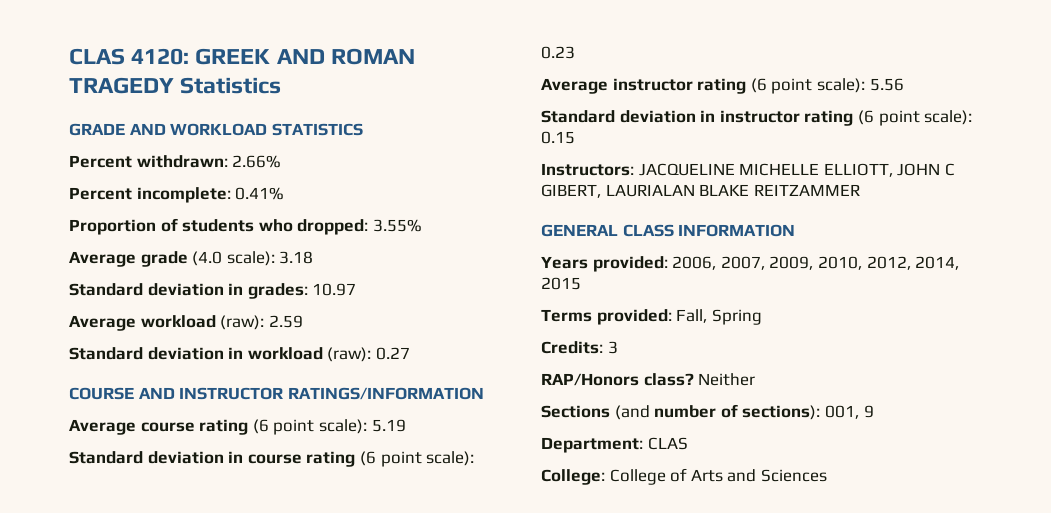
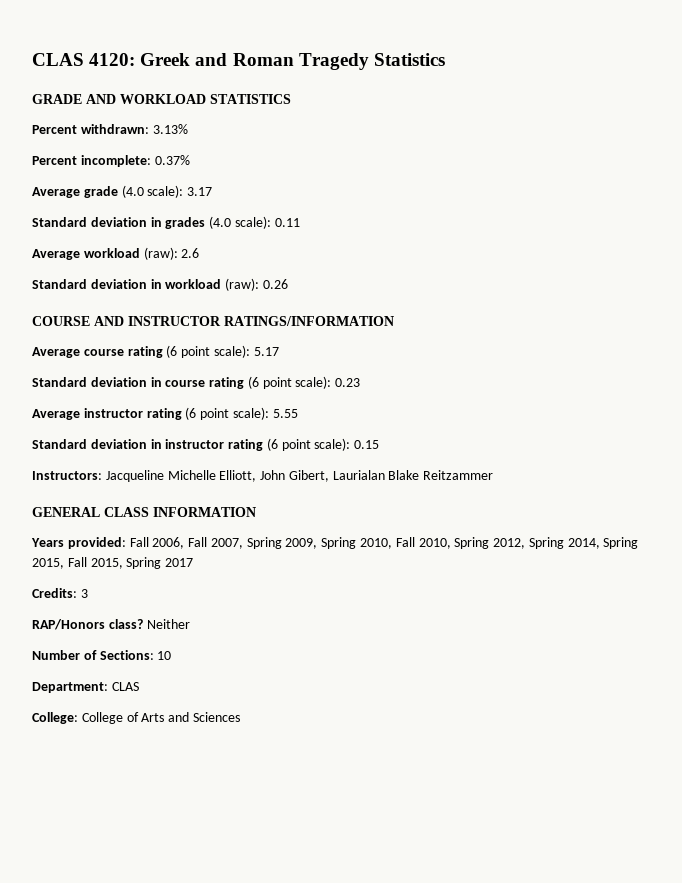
[195,48,415,65] [69,77,174,94] GREEK AND ROMAN TRAGEDY -> [140,53,369,70] Greek and Roman Tragedy
[232,155,282,168] 2.66% -> [152,124,188,134] 3.13%
[235,187,285,200] [69,218,422,235] 0.41% // Proportion of students who dropped: 3.55% -> [154,155,190,165] 0.37%
[279,251,314,264] [69,283,357,299] 3.18 // Standard deviation in grades: 10.97 -> [187,187,213,196] [32,216,300,229] 3.17 // Standard deviation in grades (4.0 scale): 0.11
[268,315,303,328] 2.59 -> [181,248,200,258] 2.6
[375,347,410,360] 0.27 -> [262,279,288,289] 0.26
[371,419,406,432] 5.19 -> [253,347,279,356] 5.17
[869,78,904,91] 5.56 -> [272,409,298,418] 5.55
[638,163,955,177] [541,184,860,198] JACQUELINE MICHELLE ELLIOTT, JOHN C GIBERT, LAURIALAN BLAKE REITZAMMER -> [105,470,494,482] Jacqueline Michelle Elliott, John Gibert, Laurialan Blake Reitzammer
[672,256,960,270] [541,277,581,290] [541,309,762,325] 2006, 2007, 2009, 2010, 2012, 2014, 2015 // Terms provided: Fall, Spring -> [129,537,639,549] [32,557,194,569] Fall 2006, Fall 2007, Spring 2009, Spring 2010, Fall 2010, Spring 2012, Spring 2014, Spring 2015, Fall 2015, Spring 2017
[541,404,874,420] Sections (and number of sections): 001, 9 -> [32,650,172,660] Number of Sections: 10

